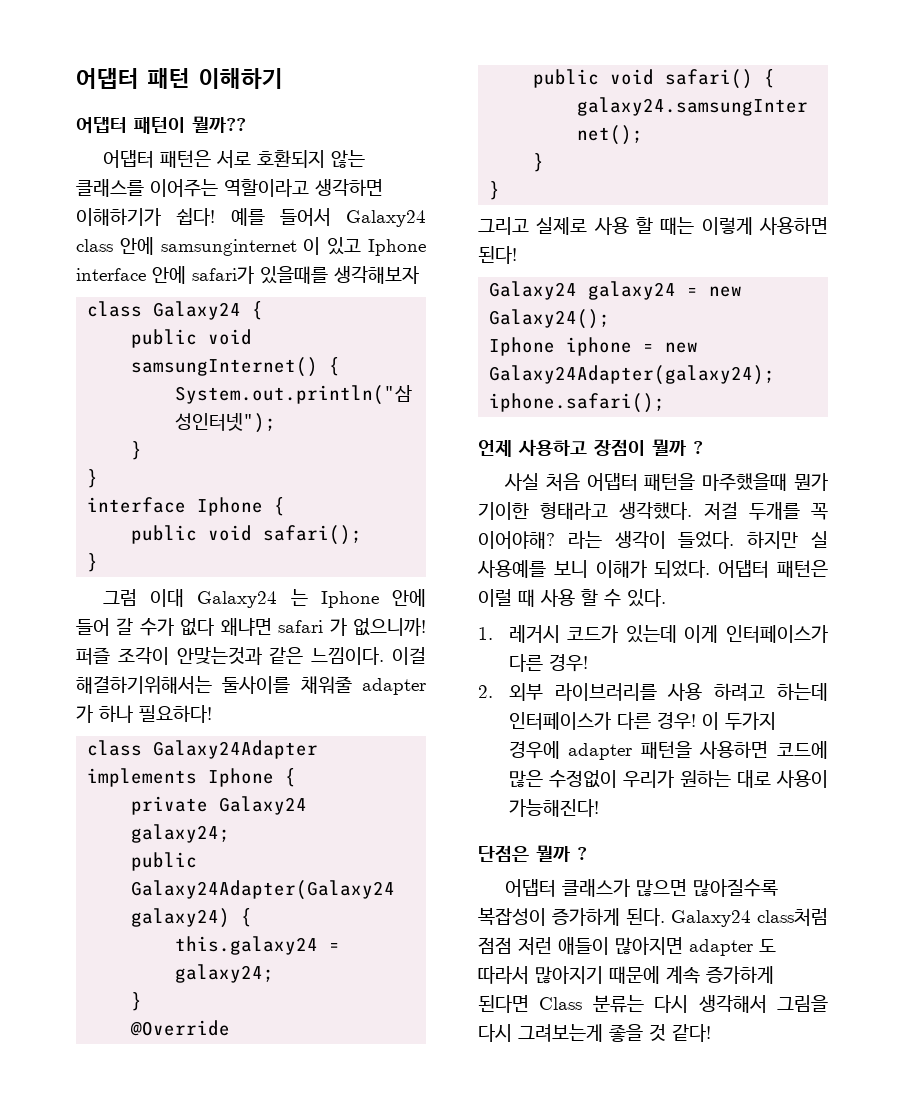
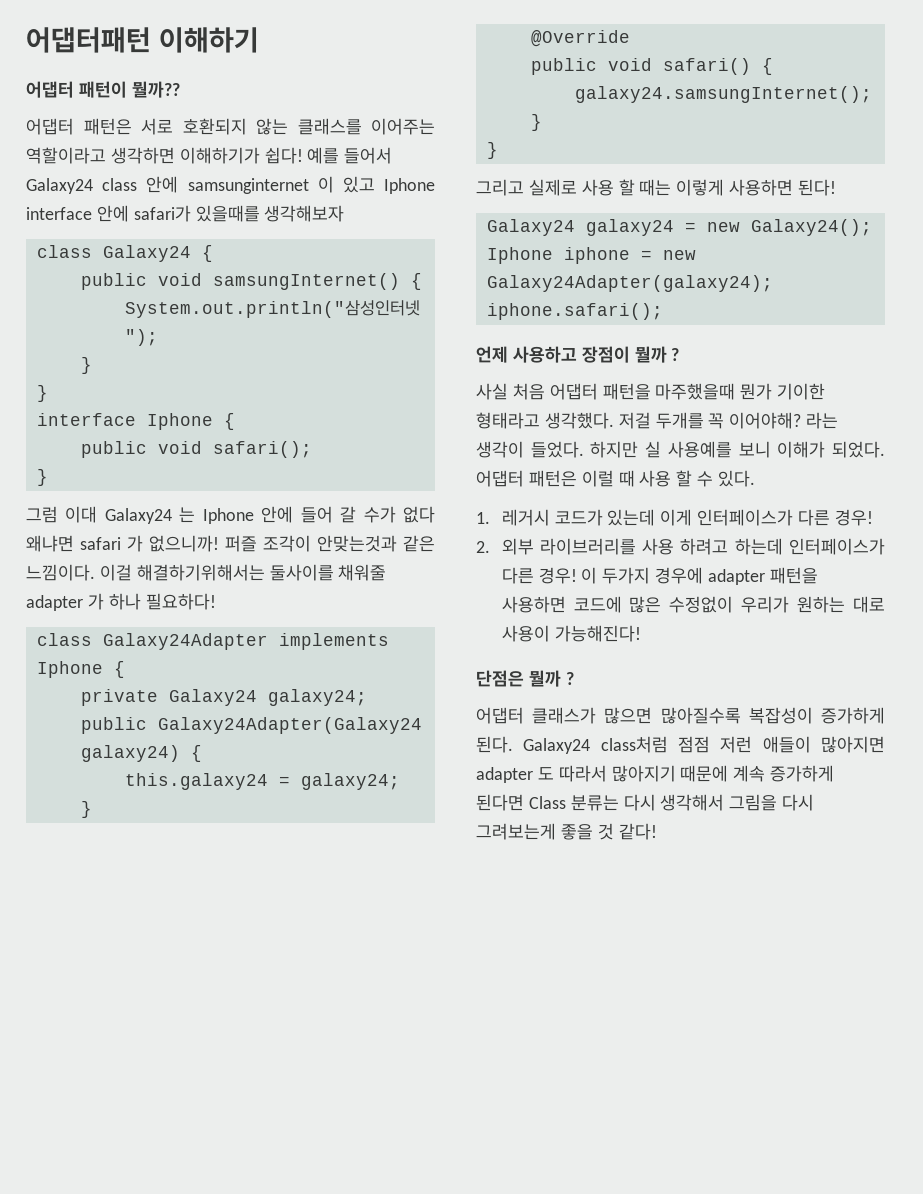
[76,68,190,89] 어댑터 패턴 -> [26,27,151,53] 어댑터패턴

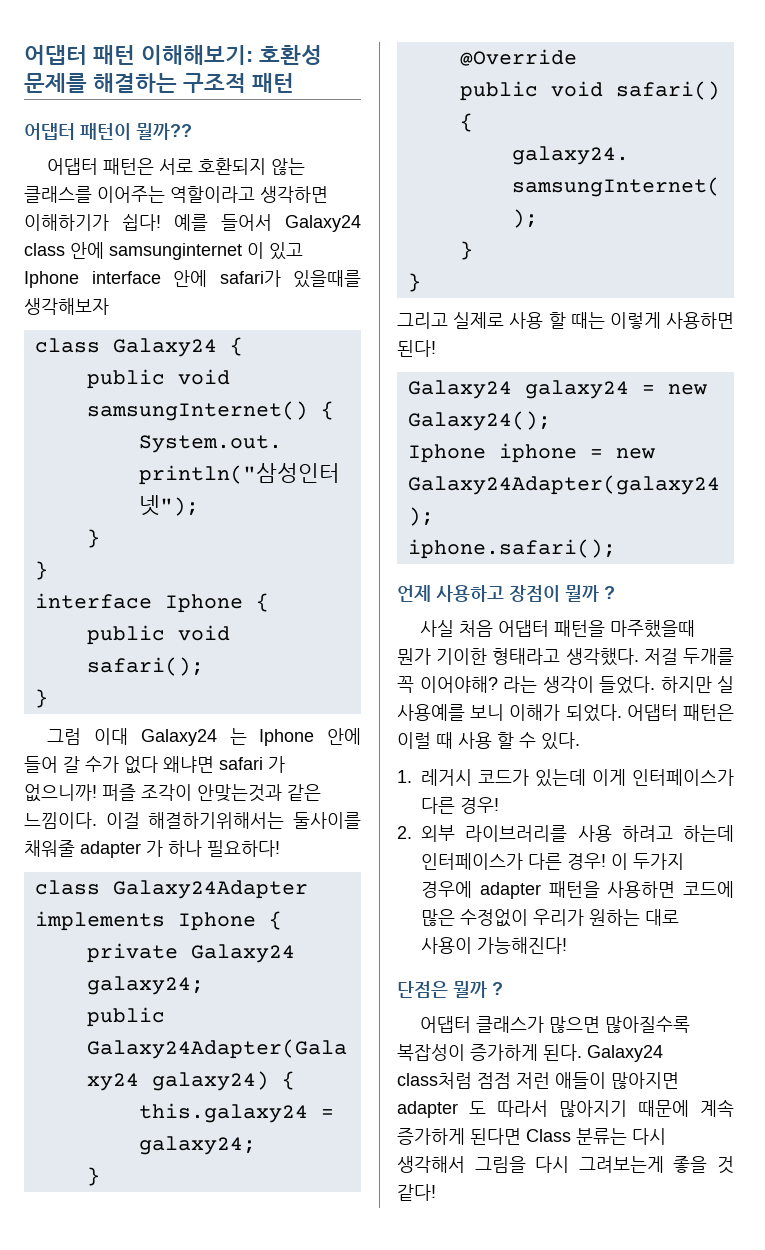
[26,27,259,53] 어댑터패턴 이해하기 -> [24,45,322,65] [24,73,294,93] 어댑터 패턴 이해해보기: 호환성 문제를 해결하는 구조적 패턴

